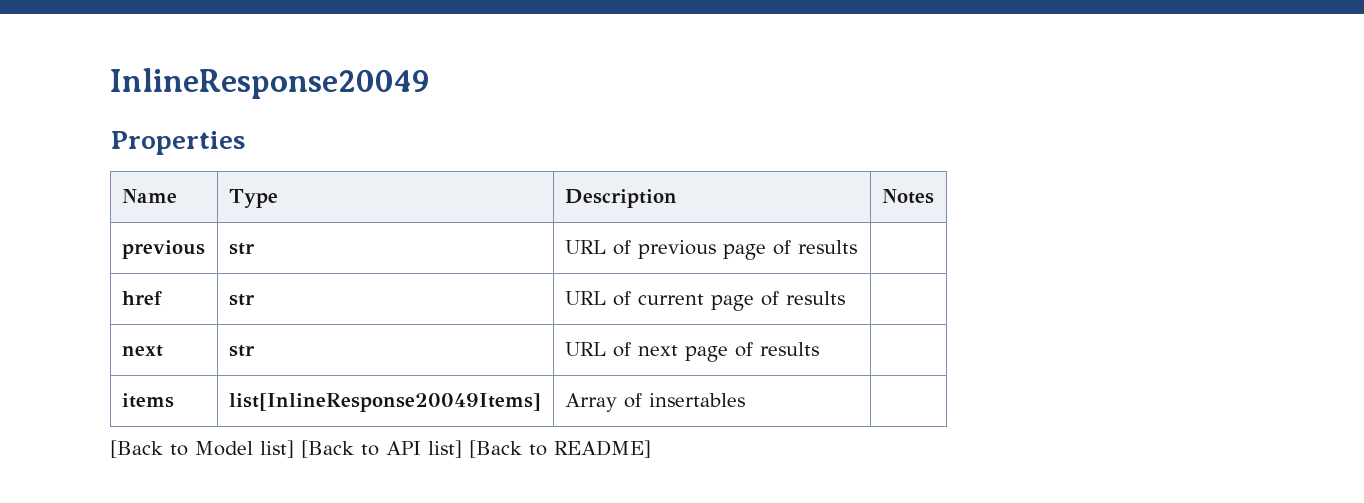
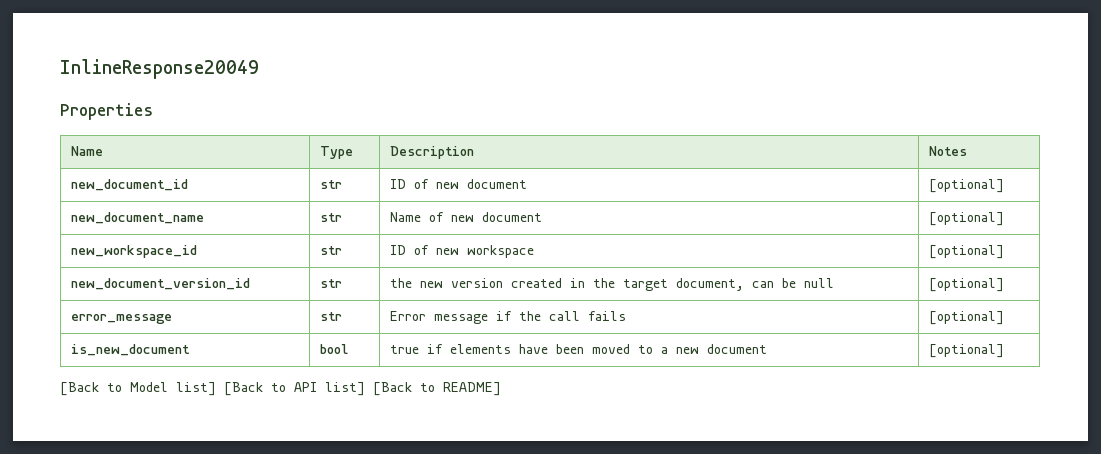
[121,240,205,259] [228,243,255,255] [564,240,857,260] [121,291,162,305] [228,294,255,306] [564,291,845,311] [121,345,163,357] [228,345,255,357] [564,342,819,362] [121,393,174,408] [228,393,541,412] [564,393,745,412] previous | str | URL of previous page of results | // href | str | URL of current page of results | // next | str | URL of next page of results | // items | list[InlineResponse20049Items] | Array of insertables | -> [71,179,189,191] [320,180,343,189] [390,179,528,189] [929,179,1005,193] [71,212,205,224] [320,213,343,222] [390,212,543,222] [929,212,1005,226] [71,245,198,258] [320,246,343,255] [390,245,535,258] [929,245,1005,259] [71,278,251,290] [320,279,343,288] [390,278,835,291] [929,278,1005,292] [71,314,173,324] [320,312,343,321] [390,311,627,324] [929,311,1005,325] [71,344,191,356] [320,344,350,354] [390,344,768,354] [929,344,1005,358] new_document_id | str | ID of new document | [optional] // new_document_name | str | Name of new document | [optional] // new_workspace_id | str | ID of new workspace | [optional] // new_document_version_id | str | the new version created in the target document, can be null | [optional] // error_message | str | Error message if the call fails | [optional] // is_new_document | bool | true if elements have been moved to a new document | [optional]

